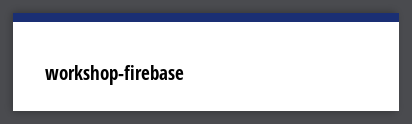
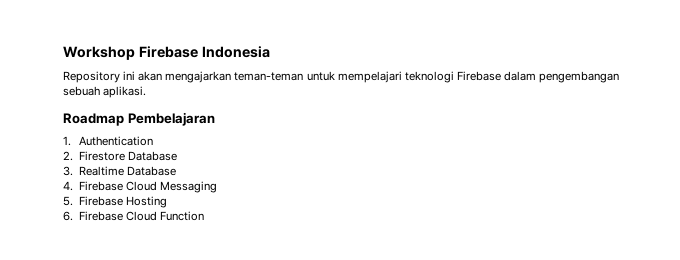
[45,65,184,85] workshop-firebase -> [63,46,270,60] [63,71,620,83] [63,86,147,98] [63,112,215,126] [63,136,154,146] [63,151,178,161] [63,166,177,176] [63,181,218,193] [63,196,168,208] [63,211,205,221] Workshop Firebase Indonesia // Repository ini akan mengajarkan teman-teman untuk mempelajari teknologi Firebase dalam pengembangan sebuah aplikasi. // Roadmap Pembelajaran // 1. Authentication // 2. Firestore Database // 3. Realtime Database // 4. Firebase Cloud Messaging // 5. Firebase Hosting // 6. Firebase Cloud Function

